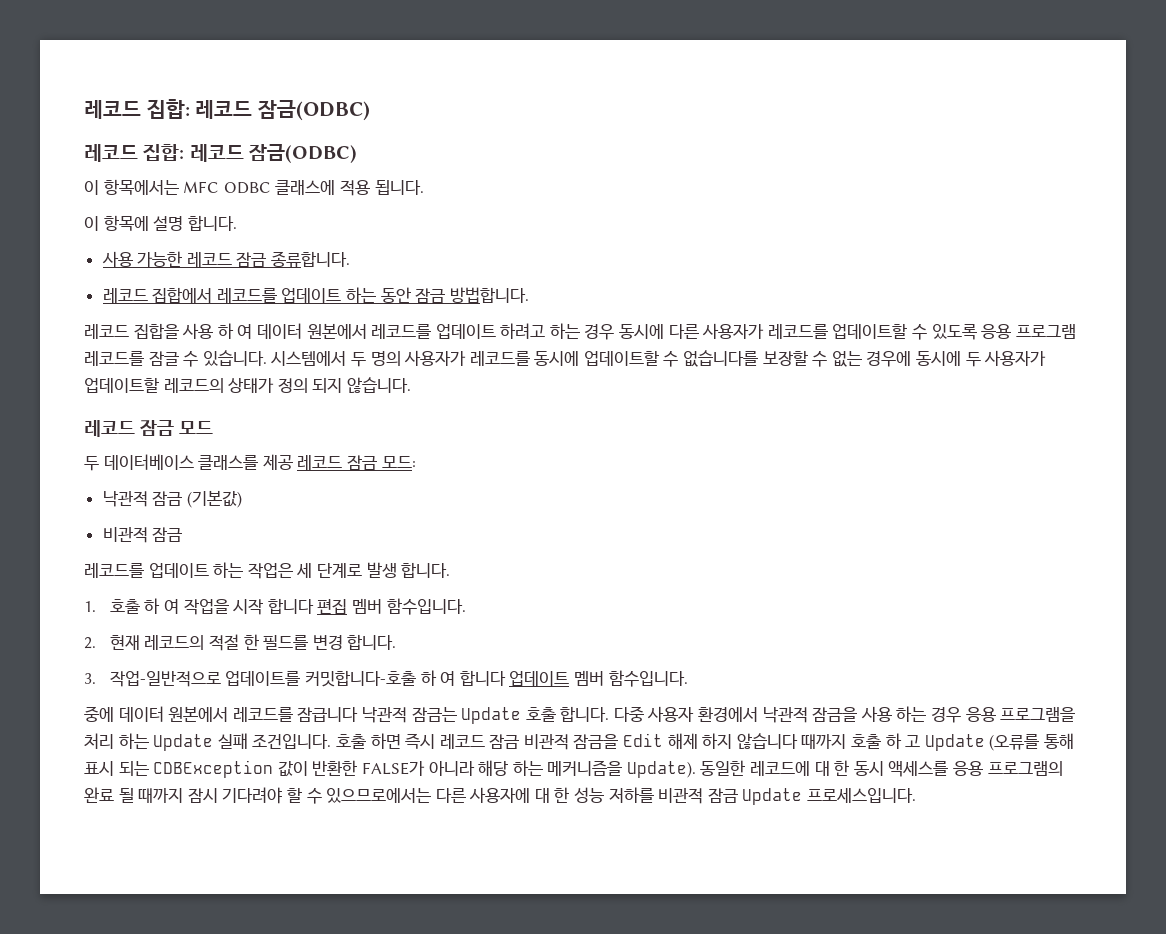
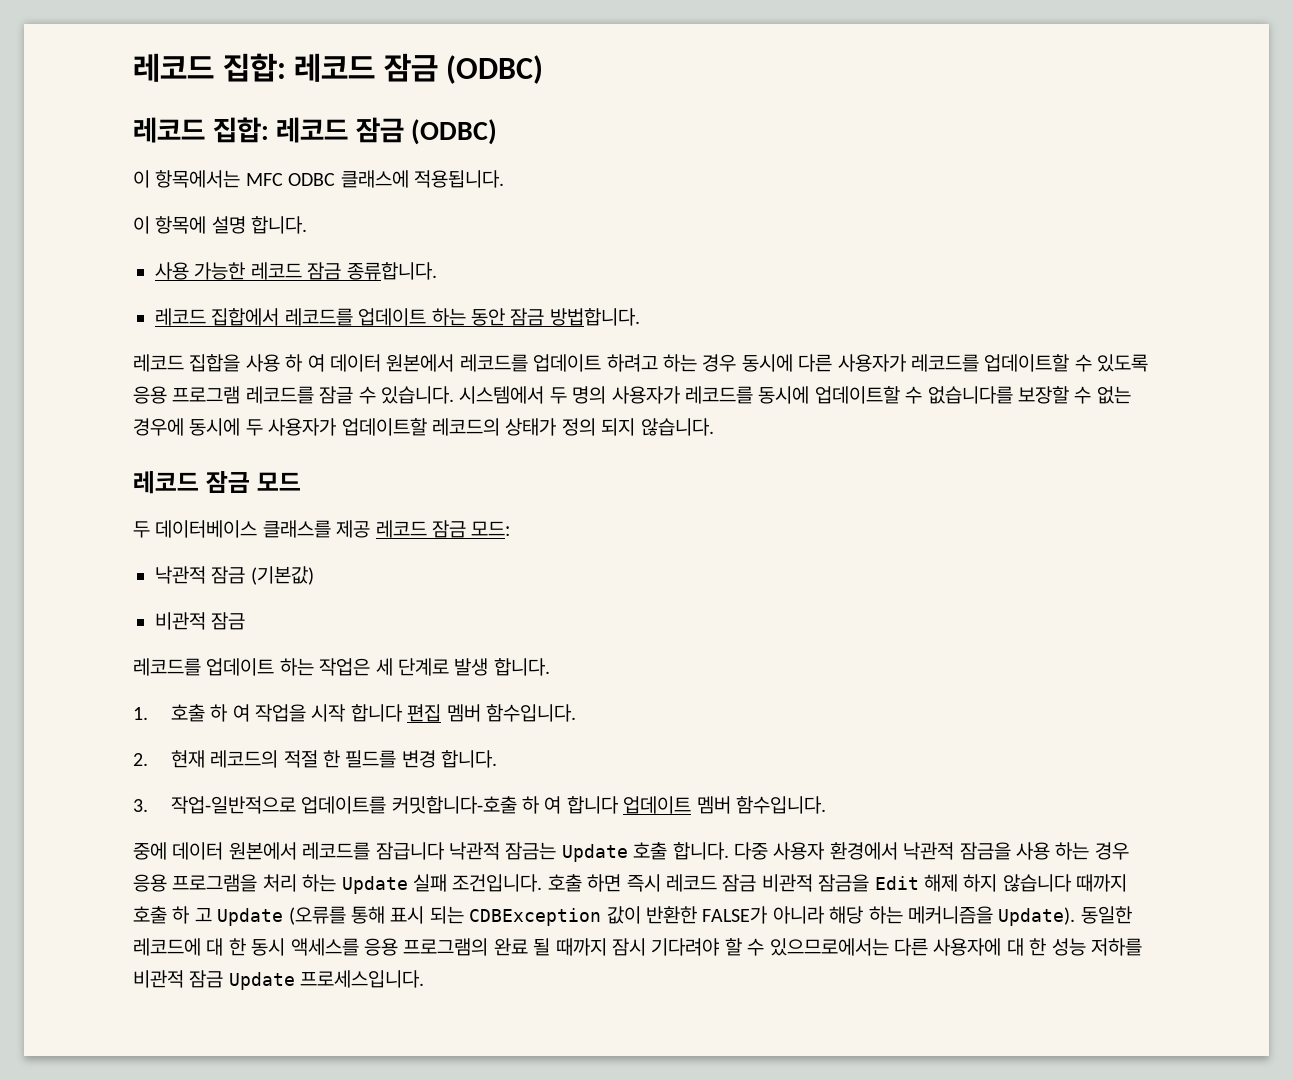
[84,99,370,121] [84,144,357,163] 레코드 집합: 레코드 잠금(ODBC) // 레코드 집합: 레코드 잠금(ODBC) -> [133,53,544,84] [133,117,498,145] 레코드 집합: 레코드 잠금 (ODBC) // 레코드 집합: 레코드 잠금 (ODBC)
[339,180,424,196] 적용 됩니다. -> [414,170,504,188] 적용됩니다.

